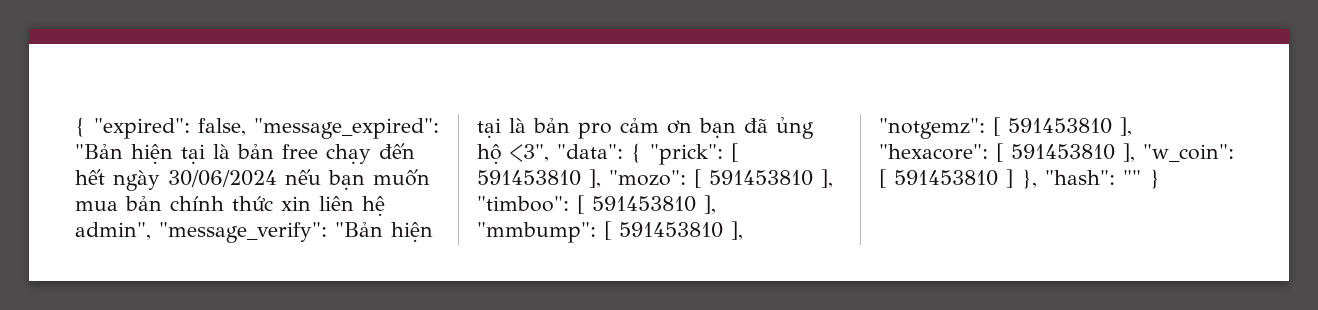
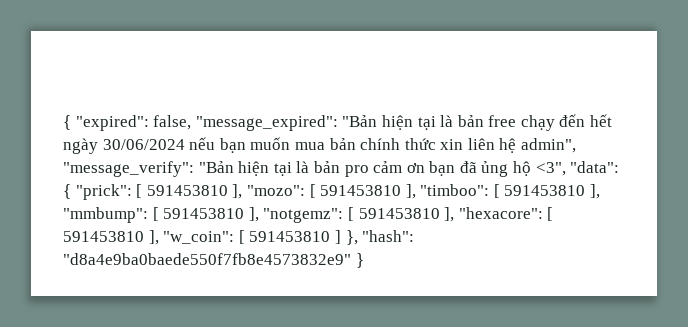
[1123,170,1141,185] "" -> [63,253,351,265] "d8a4e9ba0baede550f7fb8e4573832e9"

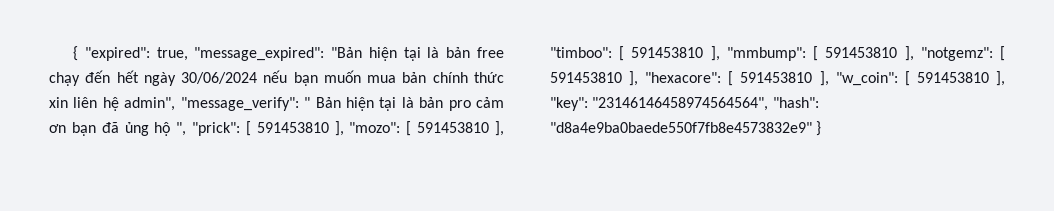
[153,115,192,130] false, -> [156,47,188,61] true,
[198,161,234,173] "Bản -> [304,97,341,108] " Bản
[535,161,620,176] [63,184,71,199] <3", "data": { -> [176,122,187,136] ",
[334,230,358,245] ] }, -> [995,71,1005,86] [550,97,769,111] ], "key": "23146146458974564564",

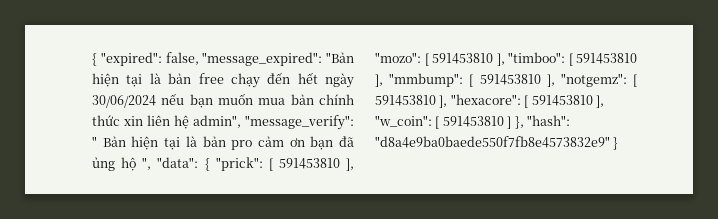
[156,47,188,61] true, -> [165,52,199,65] false,
(187, 129) none -> [157,157,210,171] "data": {
[995,71,1005,86] [550,97,769,111] ], "key": "23146146458974564564", -> [507,116,524,129] ] },

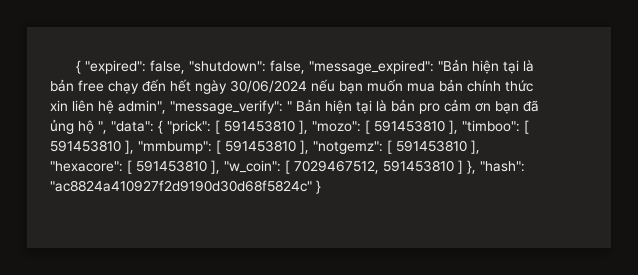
(199, 58) none -> [189,60,306,74] "shutdown": false,
(440, 122) none -> [294,160,379,174] 7029467512,
[375,136,610,148] "d8a4e9ba0baede550f7fb8e4573832e9" -> [50,180,312,192] "ac8824a410927f2d9190d30d68f5824c"

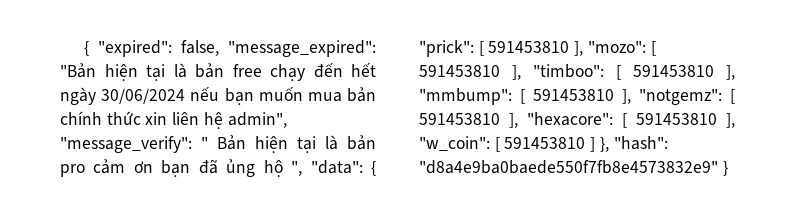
[189,60,306,74] "shutdown": false, -> (220, 48) none
[294,160,379,174] 7029467512, -> (500, 144) none
[50,180,312,192] "ac8824a410927f2d9190d30d68f5824c" -> [419,160,718,174] "d8a4e9ba0baede550f7fb8e4573832e9"

